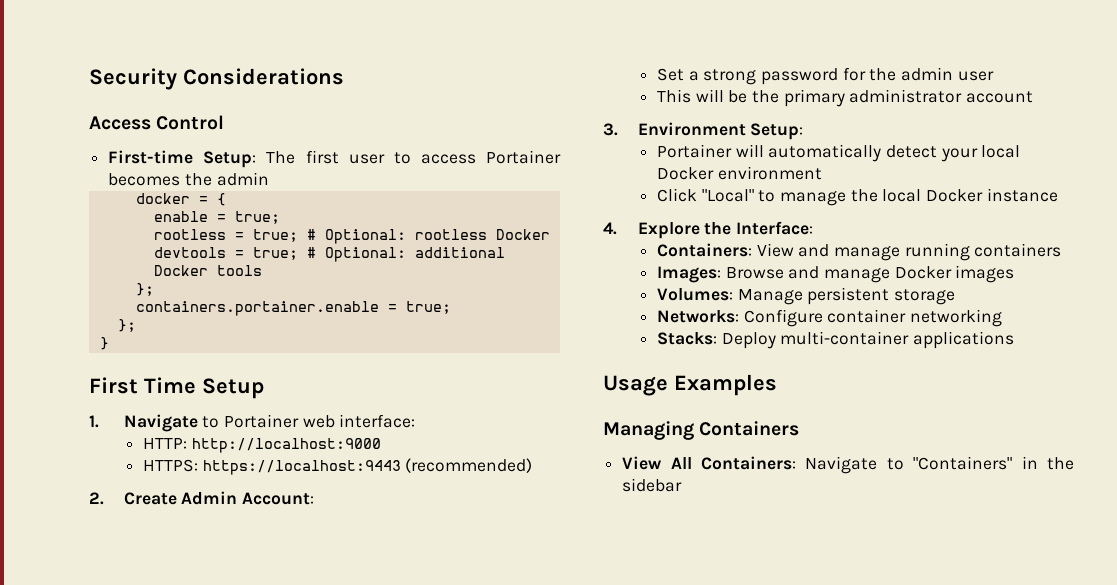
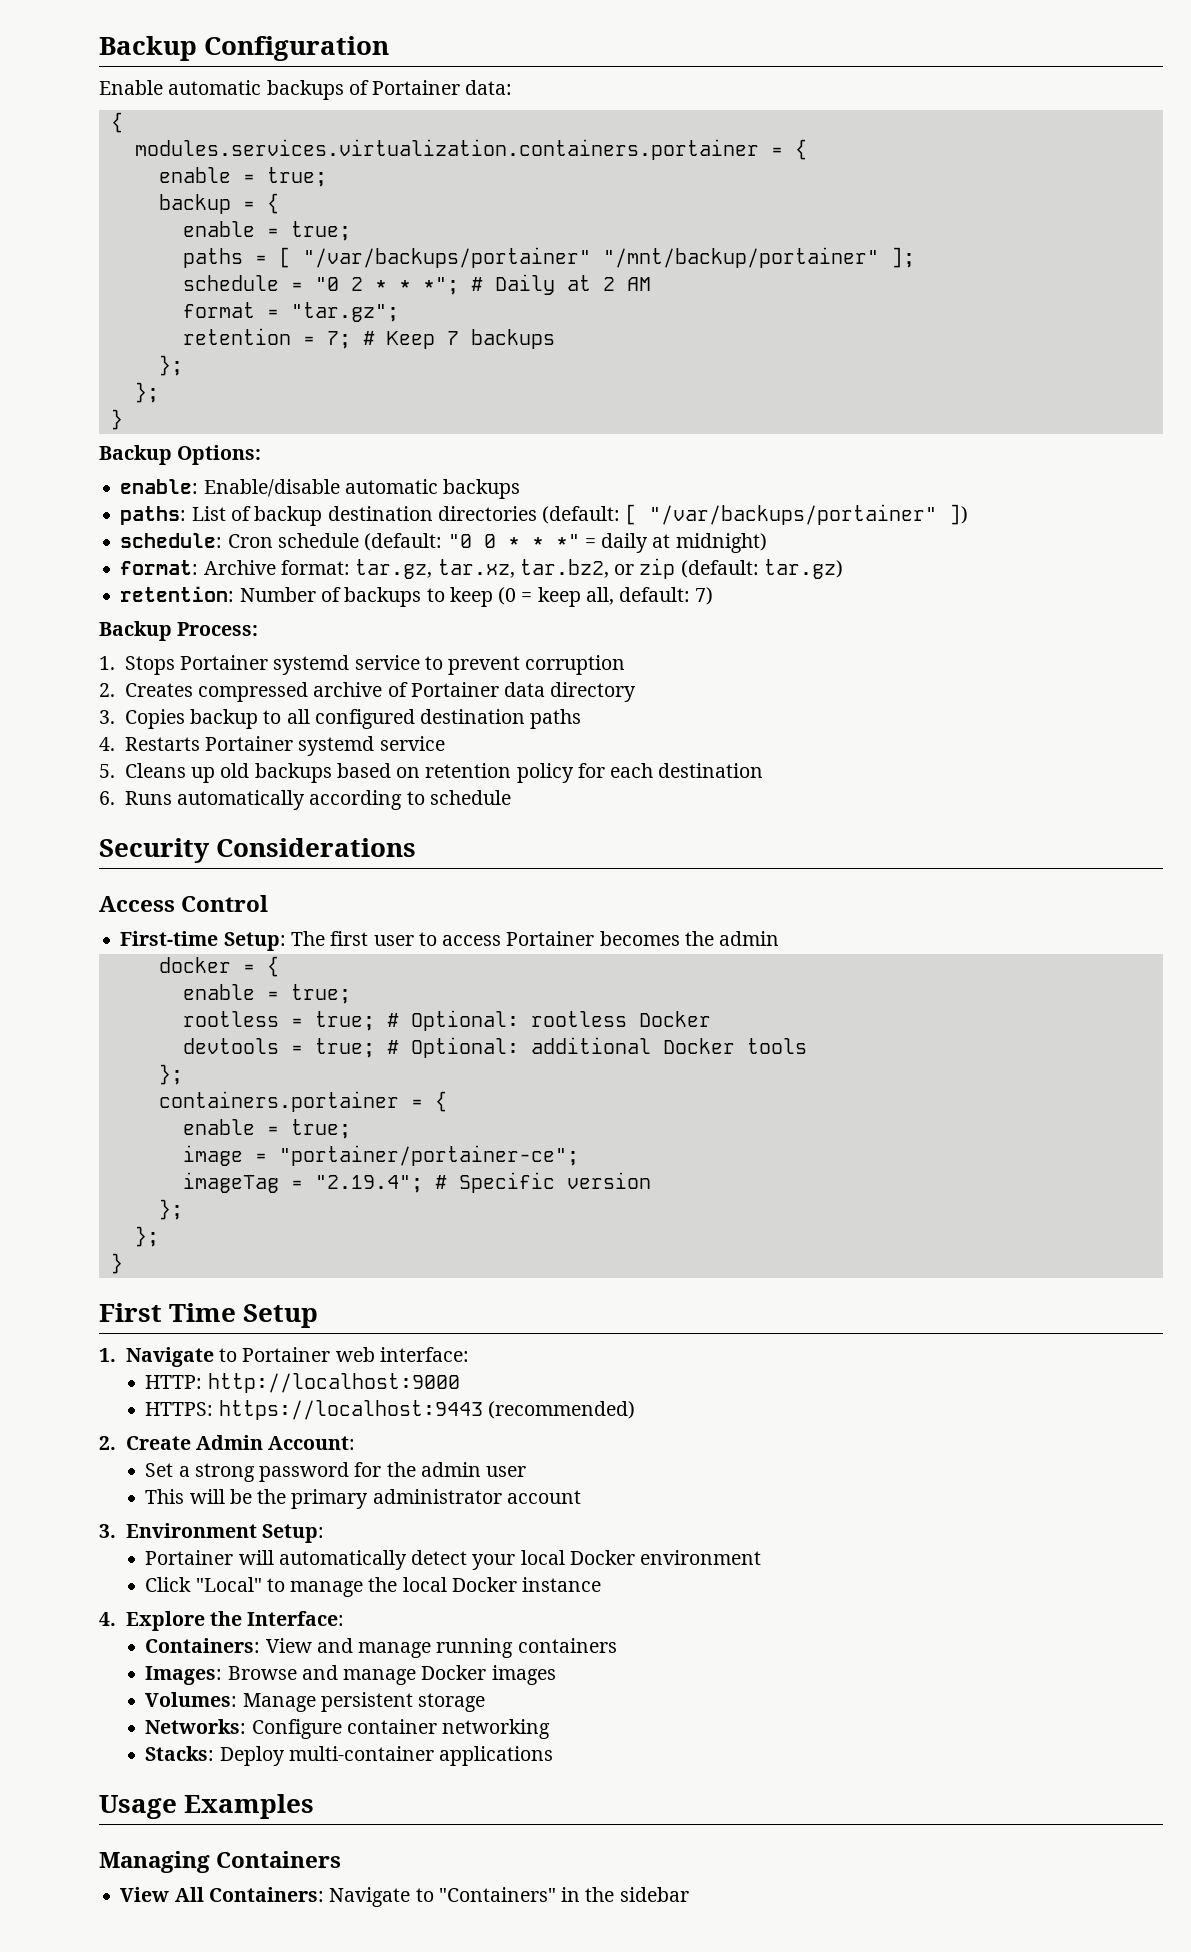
(89, 79) none -> [99,36,390,61] [99,80,513,100] [110,112,123,133] [134,139,807,160] [158,167,327,187] [158,193,279,214] [182,221,351,241] [182,247,915,268] [182,274,651,295] [182,302,399,322] [182,328,555,349] [158,355,183,376] [134,382,159,403] [110,409,123,430] [99,445,262,465] [120,479,521,499] [120,504,969,526] [120,533,767,553] [120,558,843,579] [120,586,714,607] [99,621,259,641] [99,655,626,675] [99,682,637,702] [99,709,582,729] [99,736,445,756] [99,763,764,783] [99,790,511,810] Backup Configuration // Enable automatic backups of Portainer data: // { // modules.services.virtualization.containers.portainer = { // enable = true; // backup = { // enable = true; // paths = [ "/var/backups/portainer" "/mnt/backup/portainer" ]; // schedule = "0 2 * * *"; # Daily at 2 AM // format = "tar.gz"; // retention = 7; # Keep 7 backups // }; // }; // } // Backup Options: // enable: Enable/disable automatic backups // paths: List of backup destination directories (default: [ "/var/backups/portainer" ]) // schedule: Cron schedule (default: "0 0 * * *" = daily at midnight) // format: Archive format: tar.gz, tar.xz, tar.bz2, or zip (default: tar.gz) // retention: Number of backups to keep (0 = keep all, default: 7) // Backup Process: // 1. Stops Portainer systemd service to prevent corruption // 2. Creates compressed archive of Portainer data directory // 3. Copies backup to all configured destination paths // 4. Restarts Portainer systemd service // 5. Cleans up old backups based on retention policy for each destination // 6. Runs automatically according to schedule //
[135,301,451,316] containers.portainer.enable = true; -> [158,1091,447,1112] [182,1119,351,1139] [182,1145,579,1166] [182,1172,651,1193] [158,1199,183,1220] containers.portainer = { // enable = true; // image = "portainer/portainer-ce"; // imageTag = "2.19.4"; # Specific version // };

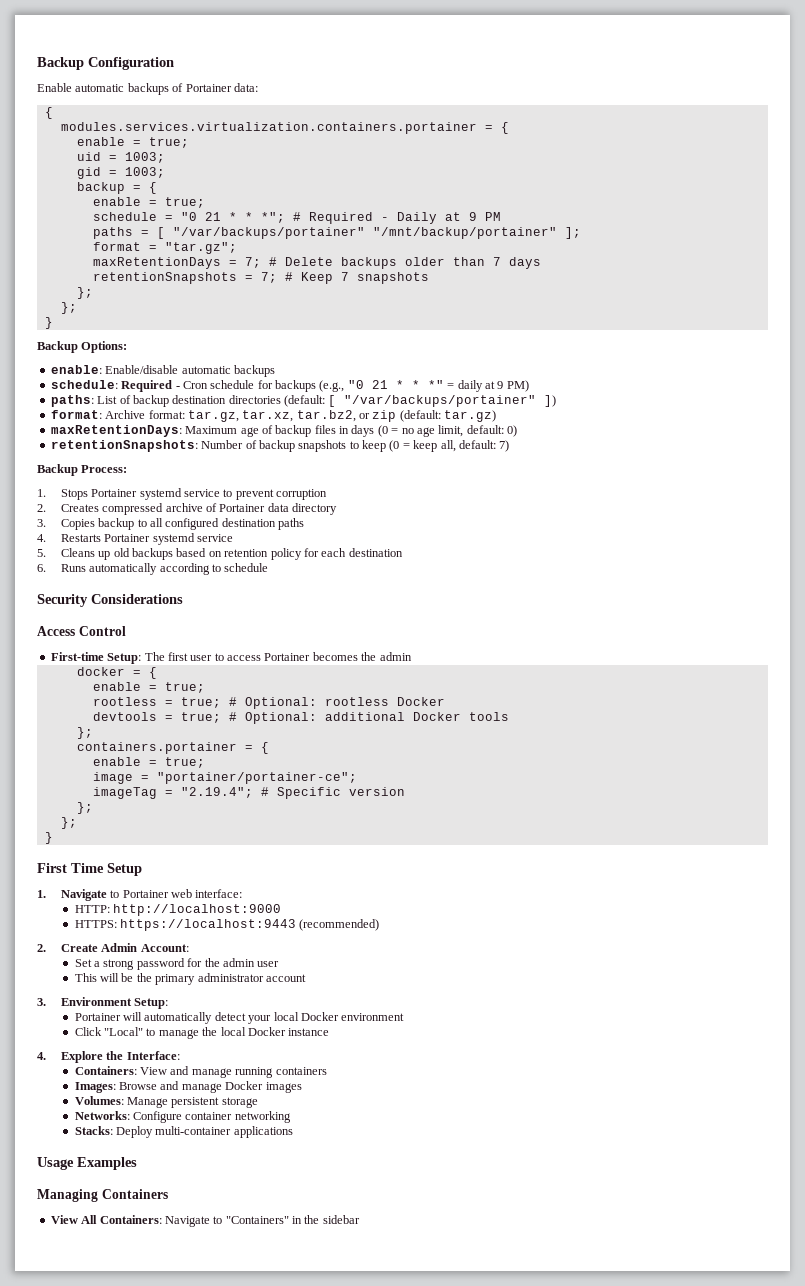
(327, 177) none -> [76,152,165,163] [76,167,165,179] // uid = 1003; // gid = 1003;
(351, 231) none -> [92,212,501,224] // schedule = "0 21 * * *"; # Required - Daily at 9 PM
[182,274,651,295] [182,302,399,322] [182,328,291,345] schedule = "0 2 * * *"; # Daily at 2 AM // format = "tar.gz"; // retention -> [92,242,237,254] [92,257,541,269] [92,272,237,284] format = "tar.gz"; // maxRetentionDays = 7; # Delete backups older than 7 days // retentionSnapshots
[470,329,555,349] backups -> [356,272,429,284] snapshots
(521, 489) none -> [50,380,529,392] // schedule: Required - Cron schedule for backups (e.g., "0 21 * * *" = daily at 9 PM)
[120,533,767,553] // schedule: Cron schedule (default: "0 0 * * *" = daily at midnight) -> (557, 401) none
[120,586,422,607] retention: Number of backups -> [50,425,517,437] [50,440,347,452] maxRetentionDays: Maximum age of backup files in days (0 = no age limit, default: 0) // retentionSnapshots: Number of backup snapshots

